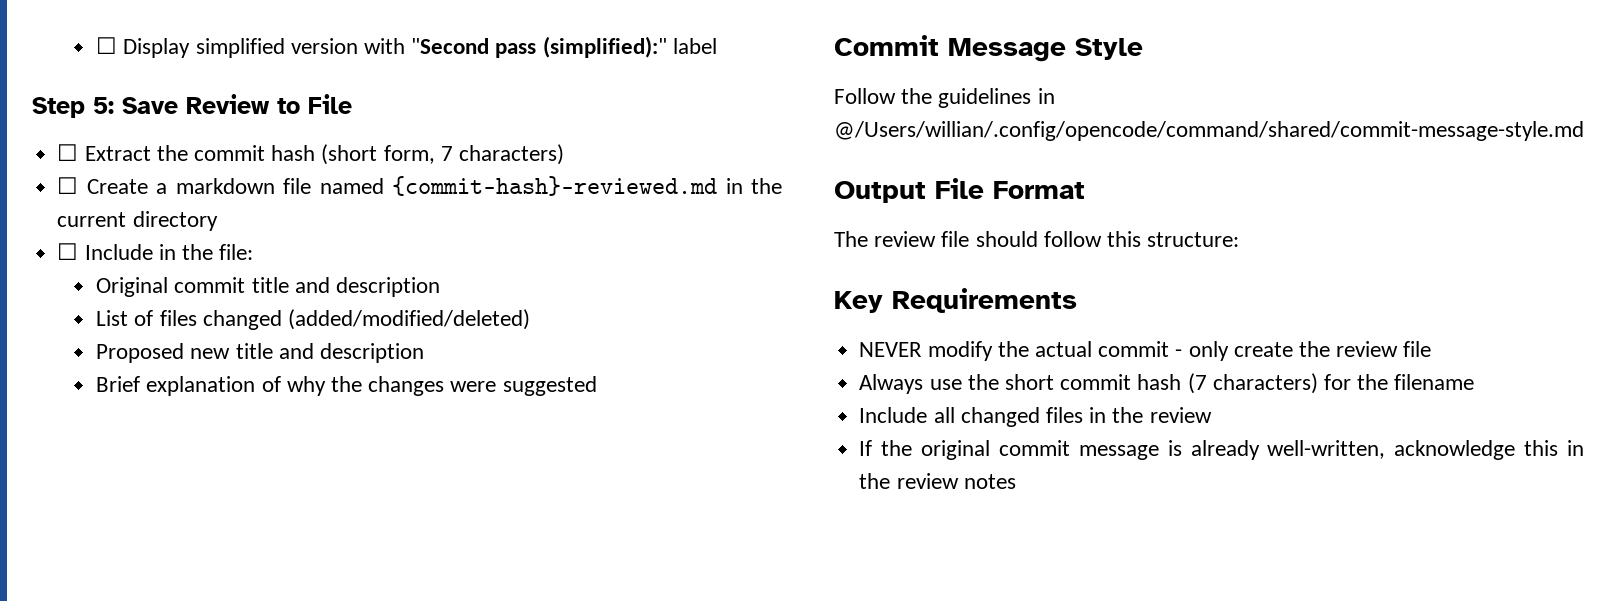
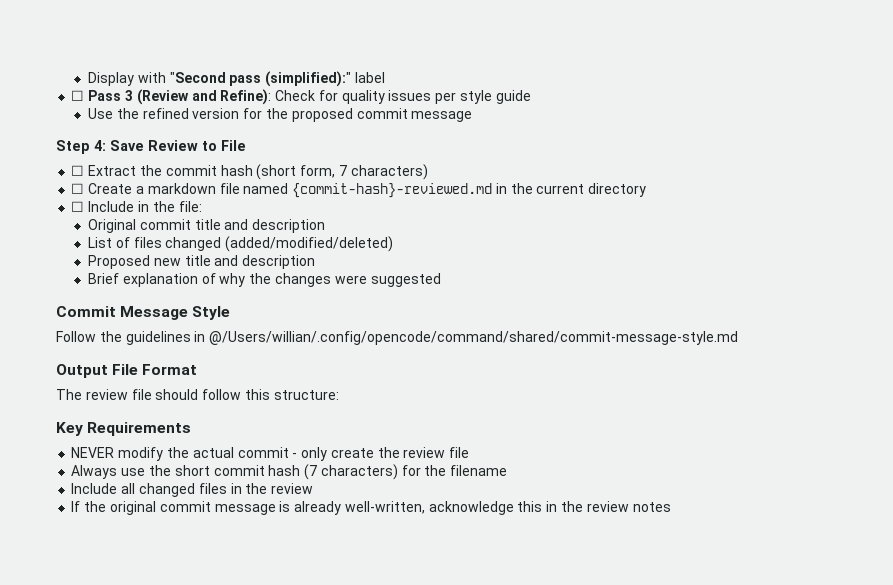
[96,37,358,58] ☐ Display simplified version -> [88,72,135,86] Display
(717, 46) none -> [71,89,531,105] [88,108,473,122] // ☐ Pass 3 (Review and Refine): Check for quality issues per style guide // Use the refined version for the proposed commit message
[93,97,114,114] 5: -> [94,140,106,151] 4:

